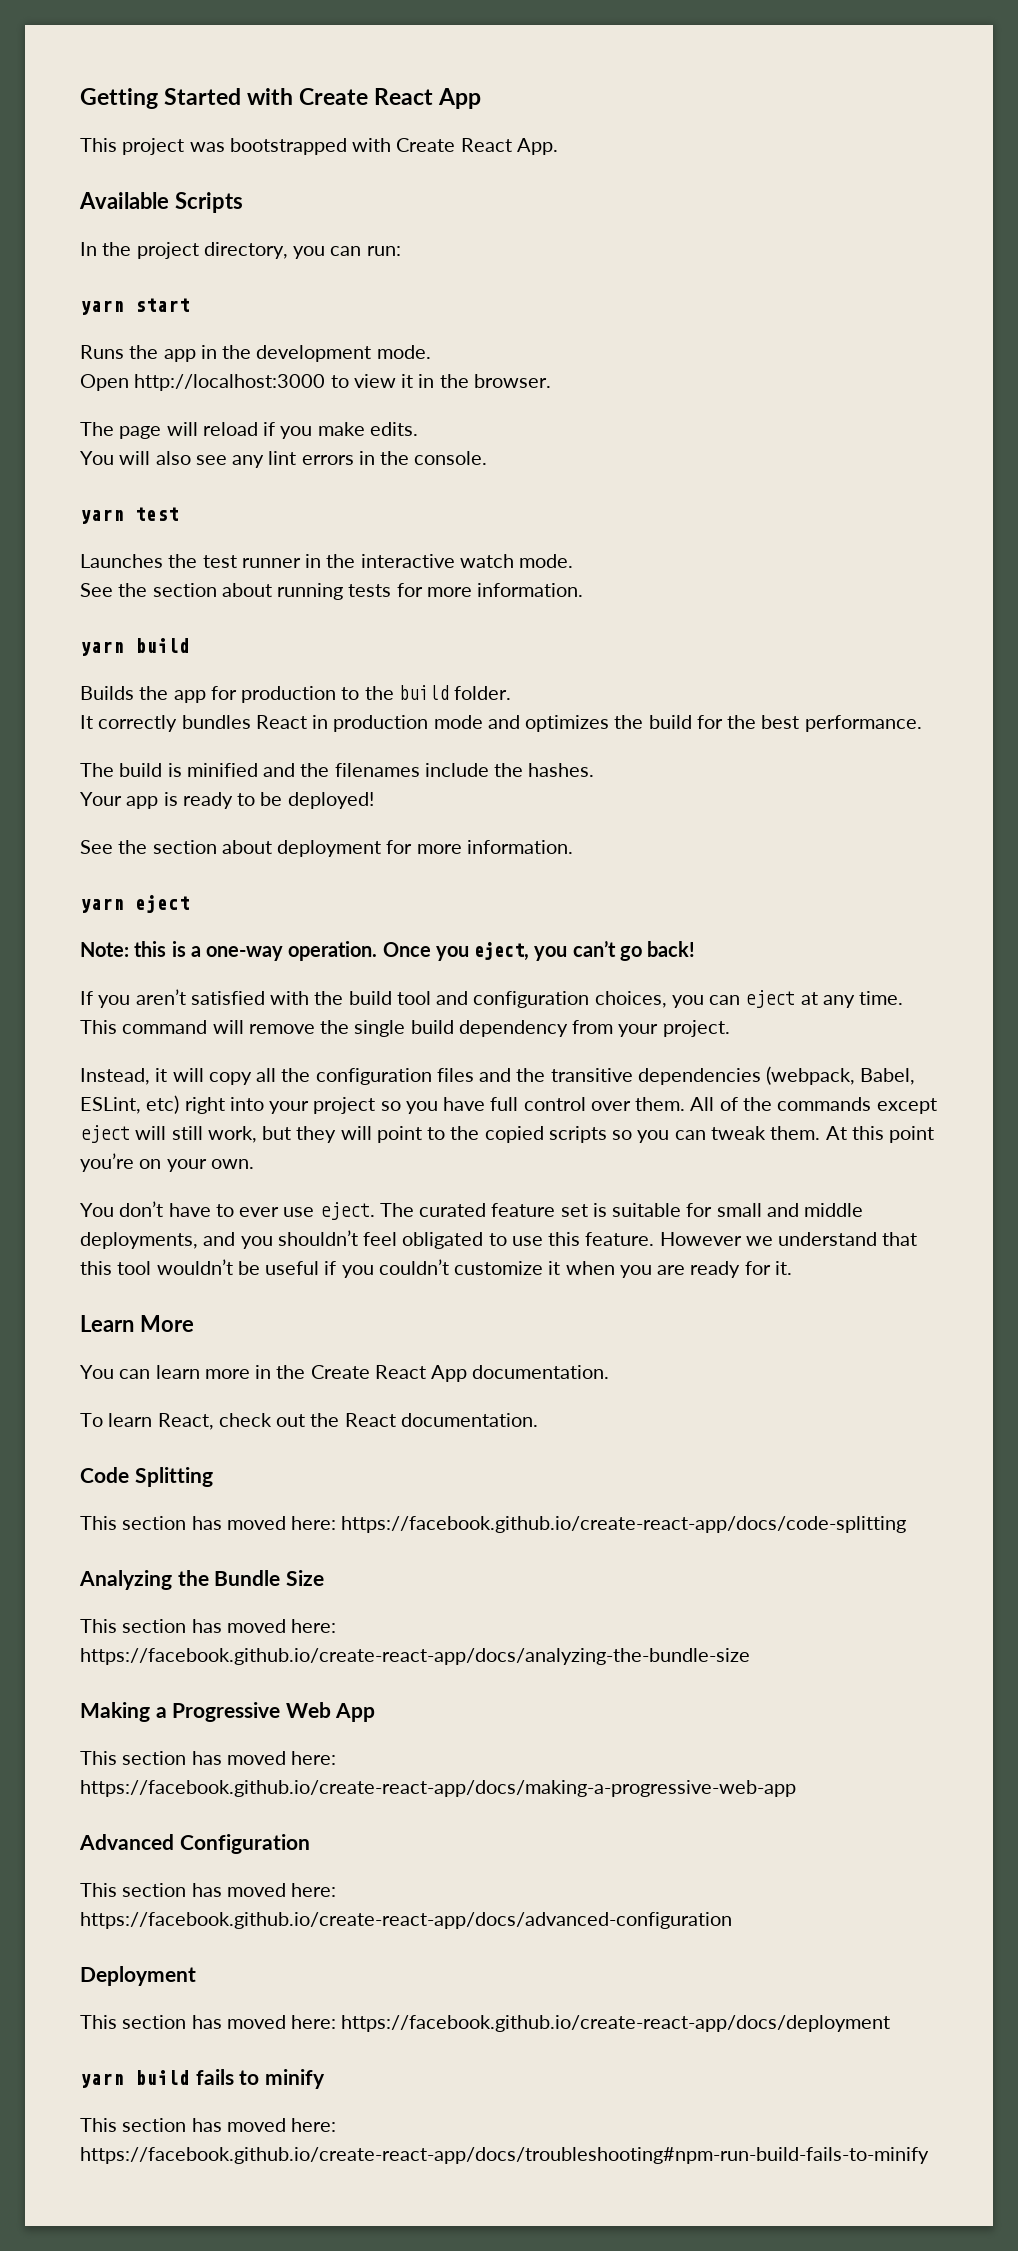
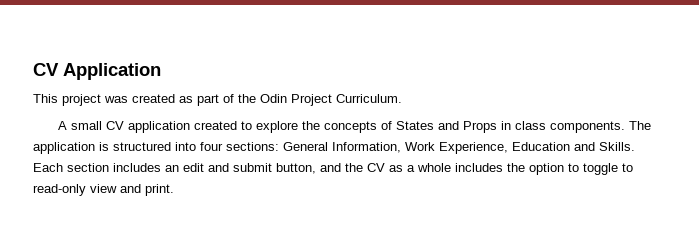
[80,88,482,109] [80,138,558,155] [79,192,243,213] [80,242,401,259] [80,298,190,315] [80,345,431,362] [80,374,551,391] [80,422,418,439] [80,451,488,468] [80,507,179,524] [80,554,574,568] [80,583,584,600] [80,638,190,656] [80,685,512,703] [80,715,922,732] [80,763,595,777] [80,792,374,809] [80,840,573,857] [80,895,190,913] [80,940,696,961] [80,989,904,1008] [80,1020,730,1037] [80,1066,916,1085] [80,1095,937,1114] [80,1125,935,1143] [80,1153,254,1172] [80,1201,864,1220] [80,1230,918,1249] [80,1259,792,1278] [80,1315,194,1332] [80,1365,610,1382] [80,1413,538,1430] [80,1467,213,1487] [80,1516,907,1533] [79,1570,324,1590] [80,1619,337,1633] [80,1648,750,1665] [80,1702,376,1722] [80,1751,337,1765] [80,1780,796,1797] [79,1834,310,1854] [80,1883,337,1897] [80,1912,732,1929] [80,1966,196,1986] [80,2015,891,2032] [80,2069,325,2089] [80,2118,337,2132] [80,2147,929,2164] Getting Started with Create React App // This project was bootstrapped with Create React App. // Available Scripts // In the project directory, you can run: // yarn start // Runs the app in the development mode. // Open http://localhost:3000 to view it in the browser. // The page will reload if you make edits. // You will also see any lint errors in the console. // yarn test // Launches the test runner in the interactive watch mode. // See the section about running tests for more information. // yarn build // Builds the app for production to the build folder. // It correctly bundles React in production mode and optimizes the build for the best performance. // The build is minified and the filenames include the hashes. // Your app is ready to be deployed! // See the section about deployment for more information. // yarn eject // Note: this is a one-way operation. Once you eject, you can’t go back! // If you aren’t satisfied with the build tool and configuration choices, you can eject at any time. This command will remove the single build dependency from your project. // Instead, it will copy all the configuration files and the transitive dependencies (webpack, Babel, ESLint, etc) right into your project so you have full control over them. All of the commands except eject will still work, but they will point to the copied scripts so you can tweak them. At this point you’re on your own. // You don’t have to ever use eject. The curated feature set is suitable for small and middle deployments, and you shouldn’t feel obligated to use this feature. However we understand that this tool wouldn’t be useful if you couldn’t customize it when you are ready for it. // Learn More // You can learn more in the Create React App documentation. // To learn React, check out the React documentation. // Code Splitting // This section has moved here: https://facebook.github.io/create-react-app/docs/code-splitting // Analyzing the Bundle Size // This section has moved here: https://facebook.github.io/create-react-app/docs/analyzing-the-bundle-size // Making a Progressive Web App // This section has moved here: https://facebook.github.io/create-react-app/docs/making-a-progressive-web-app // Advanced Configuration // This section has moved here: https://facebook.github.io/create-react-app/docs/advanced-configuration // Deployment // This section has moved here: https://facebook.github.io/create-react-app/docs/deployment // yarn build fails to minify // This section has moved here: https://facebook.github.io/create-react-app/docs/troubleshooting#npm-run-build-fails-to-minify -> [33,63,161,80] [33,94,402,106] [57,121,651,133] [33,142,635,154] [33,163,633,175] [33,184,174,196] CV Application // This project was created as part of the Odin Project Curriculum. // A small CV application created to explore the concepts of States and Props in class components. The application is structured into four sections: General Information, Work Experience, Education and Skills. Each section includes an edit and submit button, and the CV as a whole includes the option to toggle to read-only view and print.

